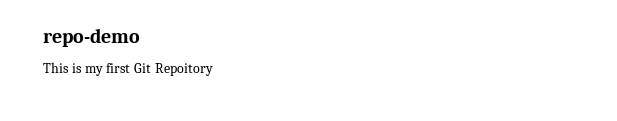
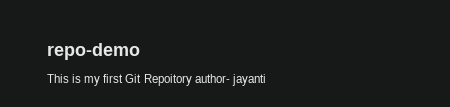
(213, 69) none -> [194,74,266,86] author- jayanti

